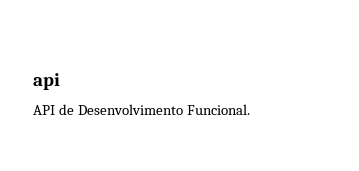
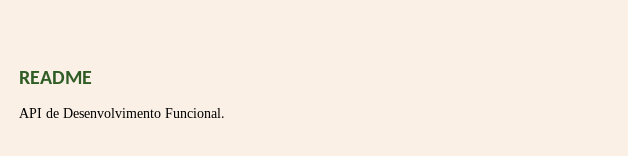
[33,73,60,90] api -> [19,71,92,84] README

